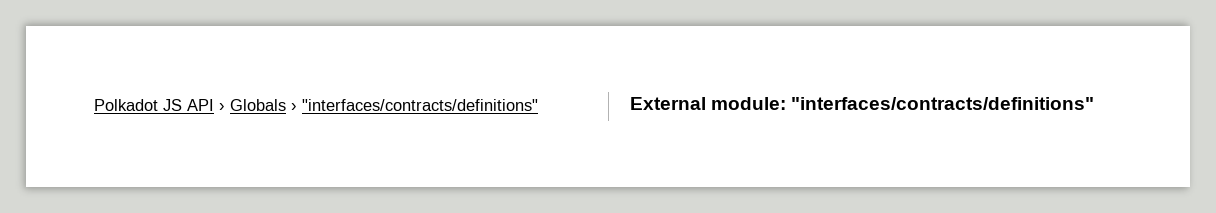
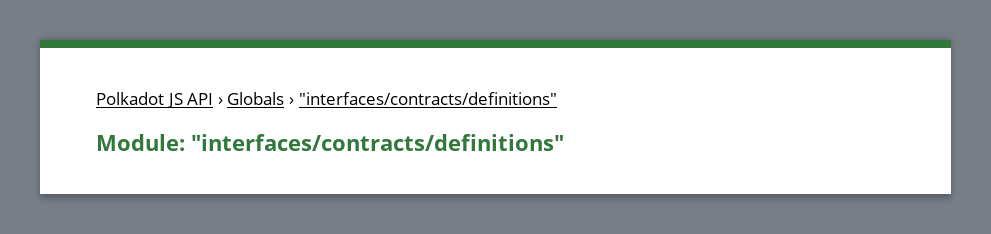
[630,97,787,110] External module: -> [96,134,185,151] Module:

